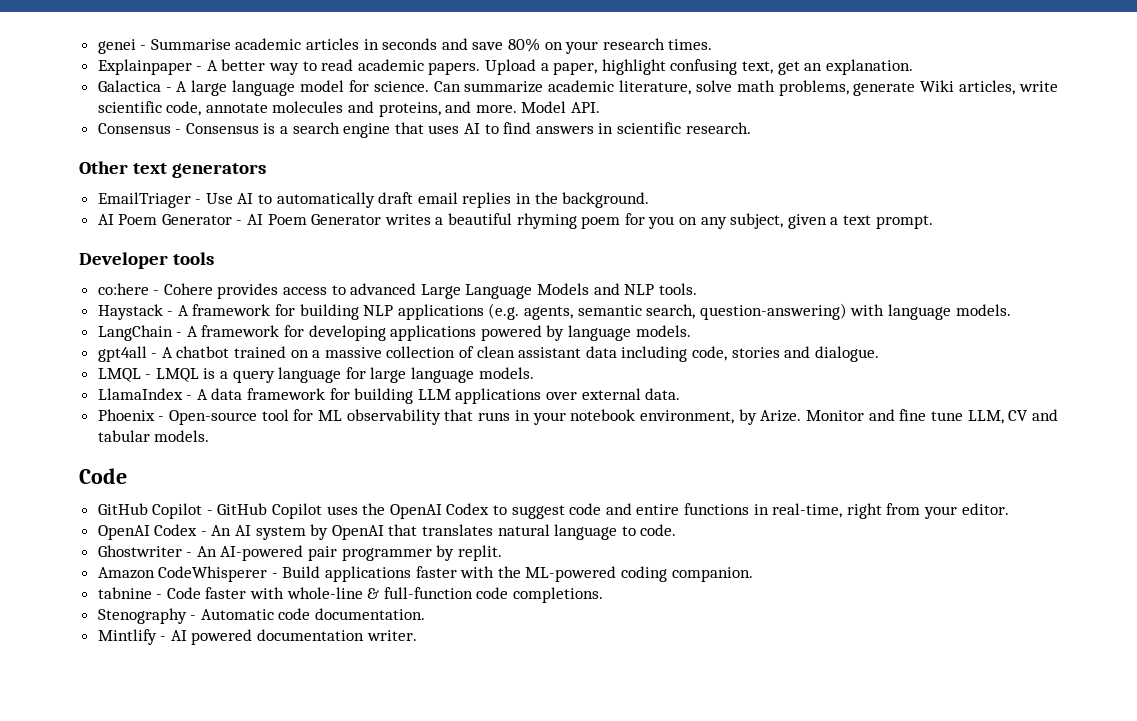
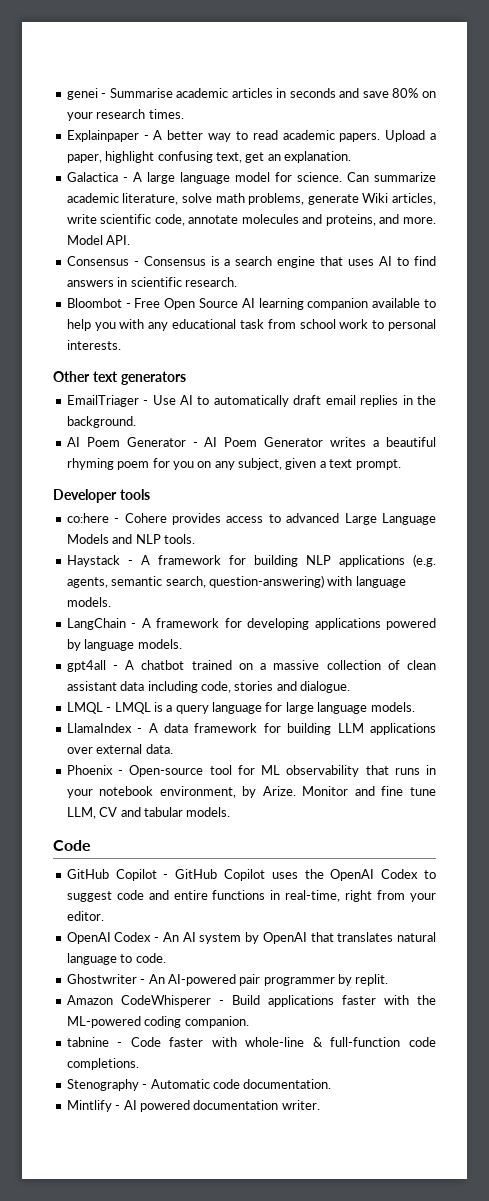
(751, 128) none -> [66,298,436,310] [66,319,436,331] [66,340,121,350] // Bloombot - Free Open Source AI learning companion available to help you with any educational task from school work to personal interests.

